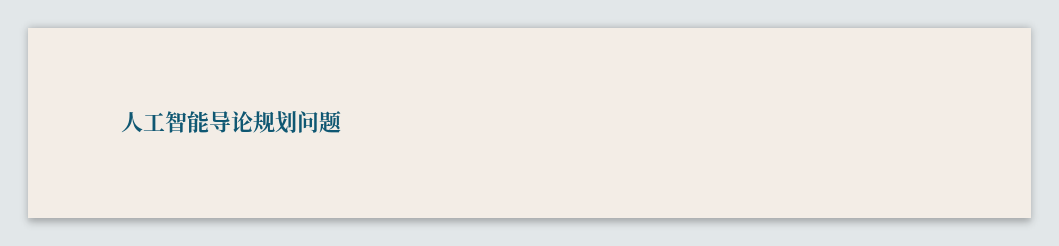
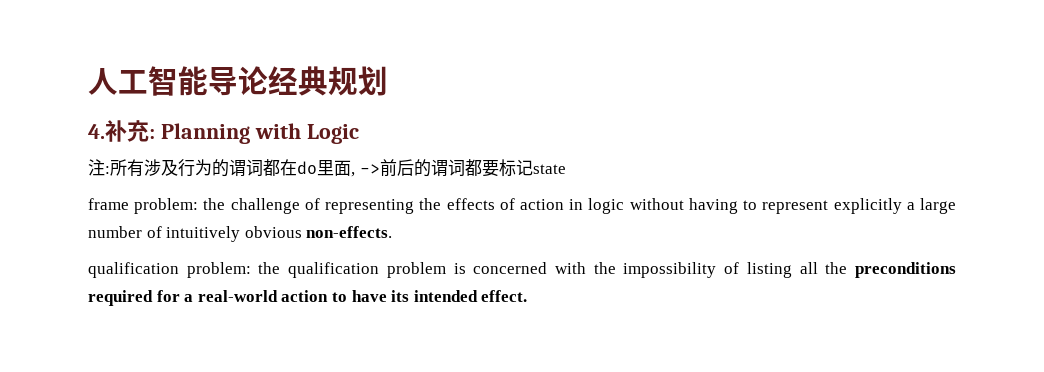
(253, 122) none -> [268,66,328,96] 经典
[297,110,341,133] 问题 -> [88,120,359,144] [88,159,566,177] [88,198,956,214] [88,226,393,242] [88,262,956,278] [88,290,528,306] // 4.补充: Planning with Logic // 注:所有涉及行为的谓词都在do里面, ->前后的谓词都要标记state // frame problem: the challenge of representing the effects of action in logic without having to represent explicitly a large number of intuitively obvious non-effects. // qualification problem: the qualification problem is concerned with the impossibility of listing all the preconditions required for a real-world action to have its intended effect.

